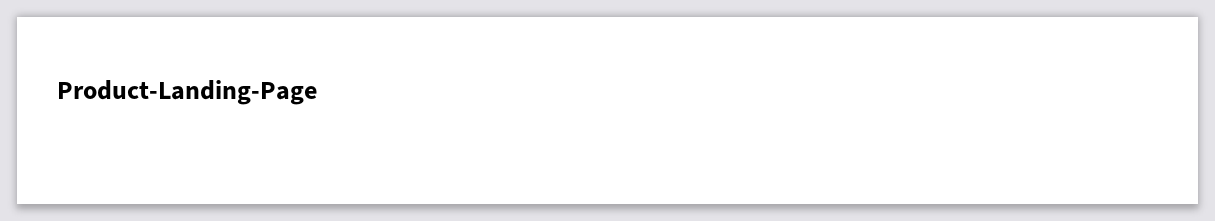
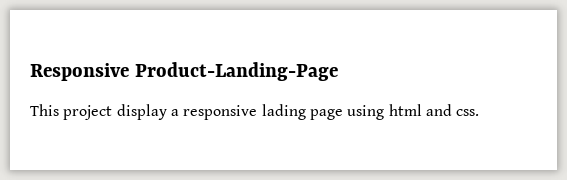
(57, 92) none -> [30,63,129,81] Responsive
(317, 92) none -> [30,104,480,120] // This project display a responsive lading page using html and css.

